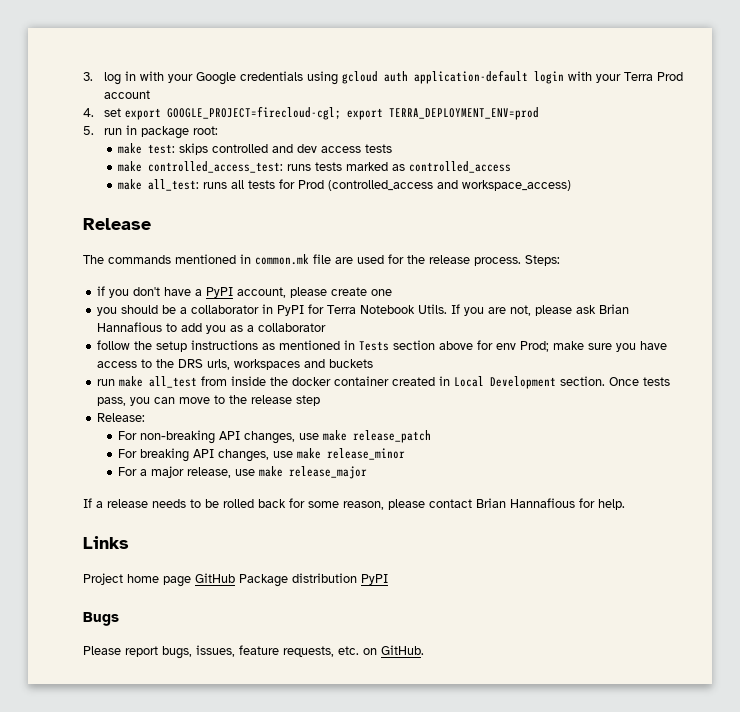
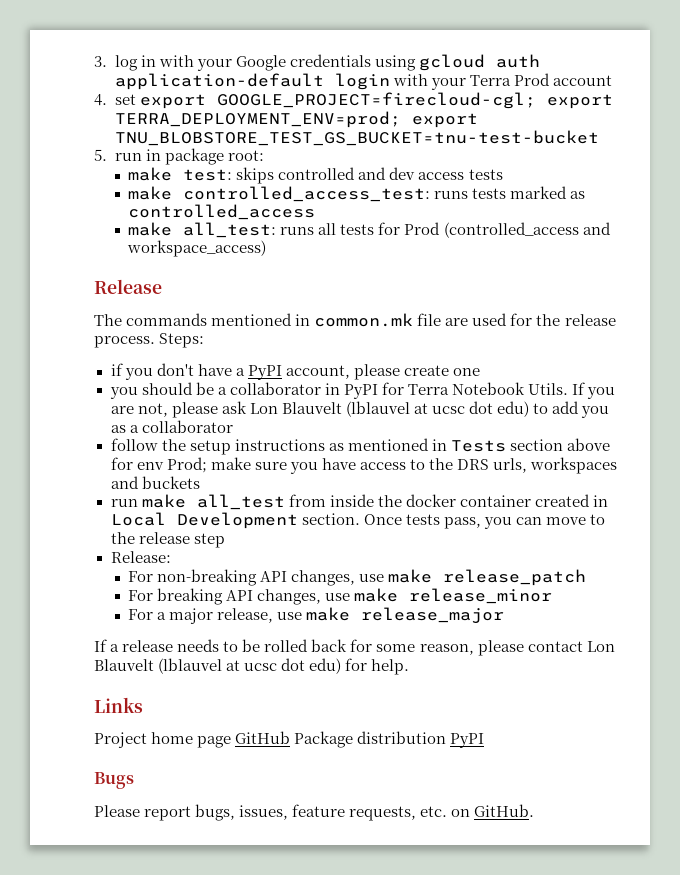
[389,107,540,120] TERRA_DEPLOYMENT_ENV=prod -> [114,111,478,128] [114,130,599,146] TERRA_DEPLOYMENT_ENV=prod; export TNU_BLOBSTORE_TEST_GS_BUCKET=tnu-test-bucket
[599,304,630,314] [97,322,163,332] Brian Hannafious -> [249,401,529,417] Lon Blauvelt (lblauvel at ucsc dot edu)
[476,498,575,508] Brian Hannafious -> [586,641,615,652] [94,658,342,674] Lon Blauvelt (lblauvel at ucsc dot edu)

